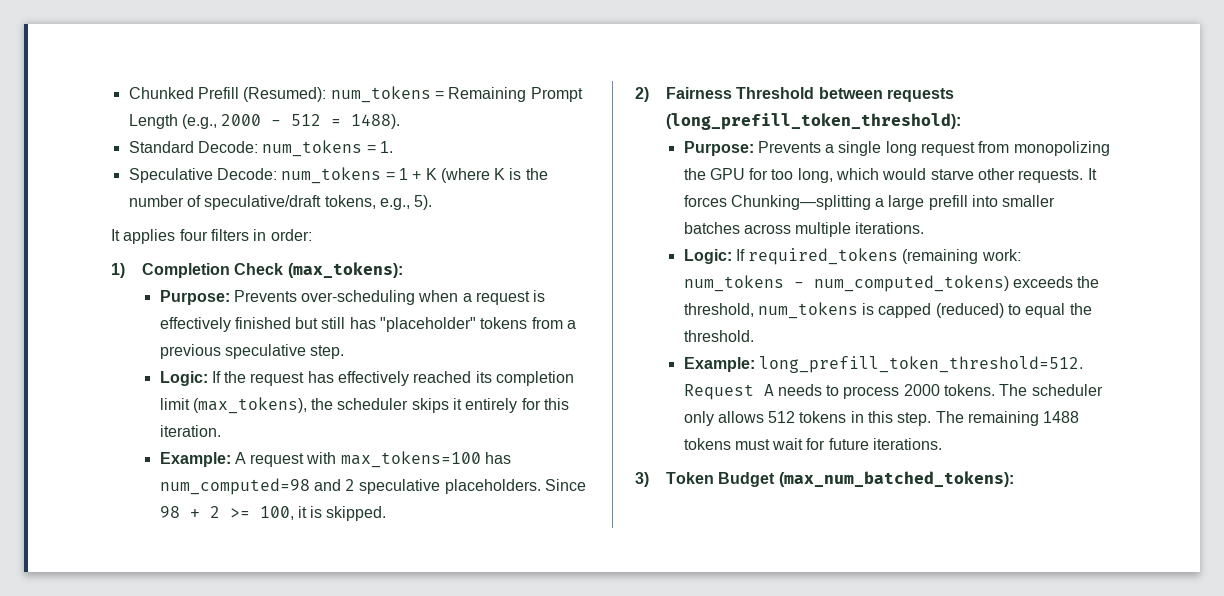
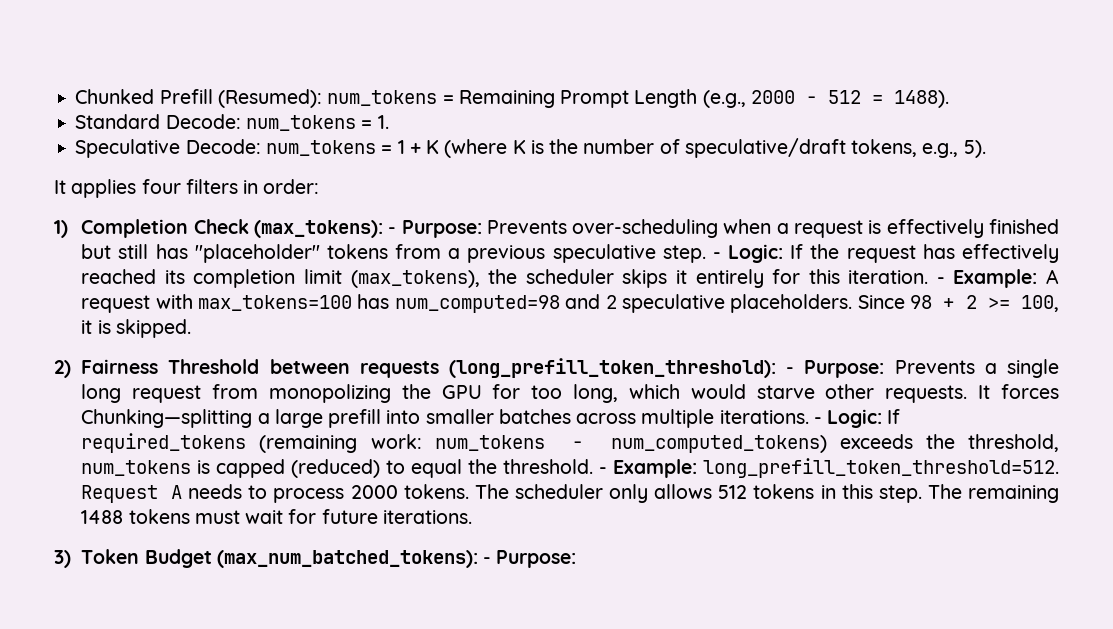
(403, 270) // -> [388,227,397,234] -
(345, 352) // -> [712,252,721,259] -
(221, 431) // -> [936,277,945,284] -
(961, 121) // -> [786,367,795,374] -
(925, 228) // -> [813,417,822,424] -
(754, 336) // -> [599,467,608,474] -
(1014, 479) none -> [483,550,577,568] - Purpose:

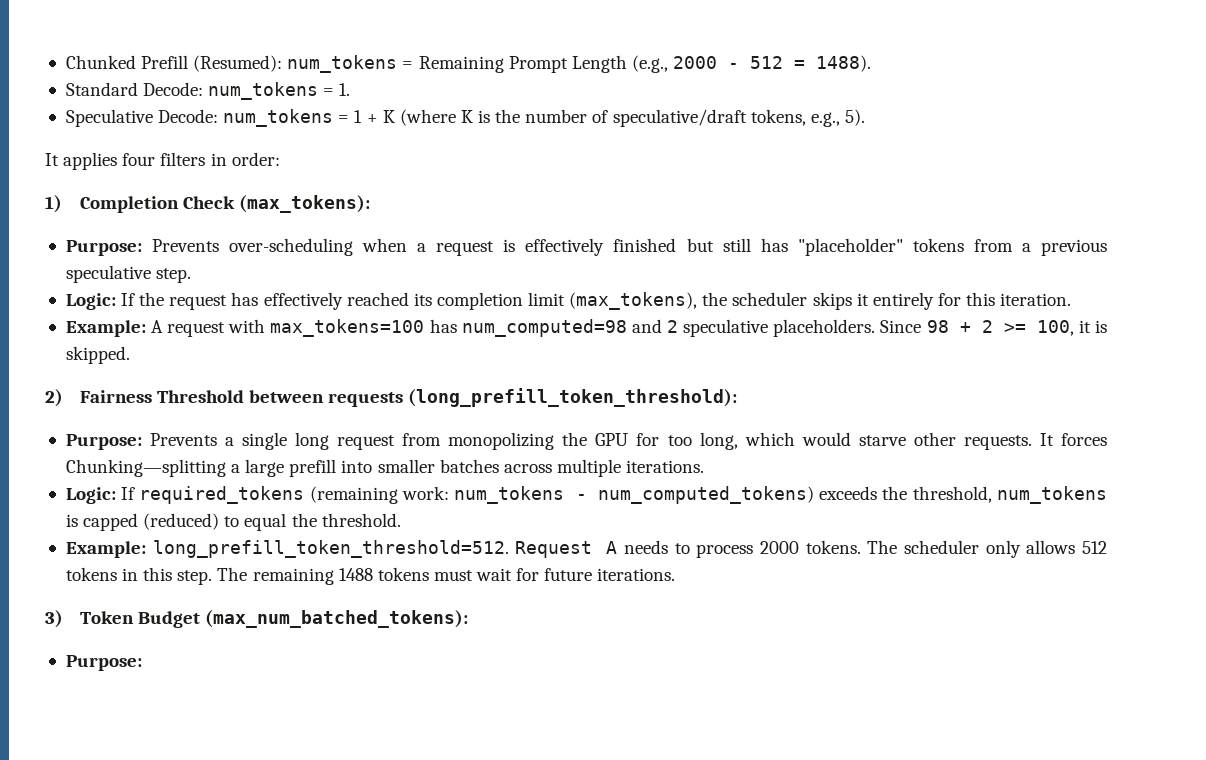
[388,227,397,234] - -> (370, 204) //
[712,252,721,259] - -> (192, 275) //
[936,277,945,284] - -> (1072, 299) //
[786,367,795,374] - -> (738, 397) //
[813,417,822,424] - -> (705, 466) //
[599,467,608,474] - -> (401, 520) //
[483,557,492,564] - -> (468, 619) //

